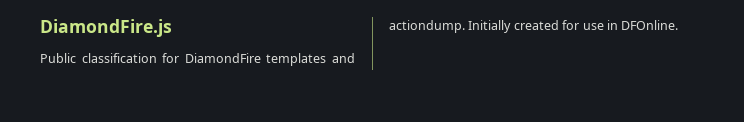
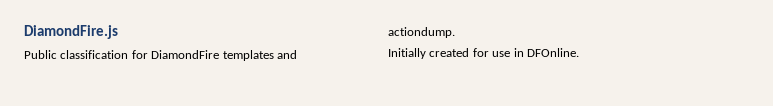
(465, 26) none -> (455, 32) //

